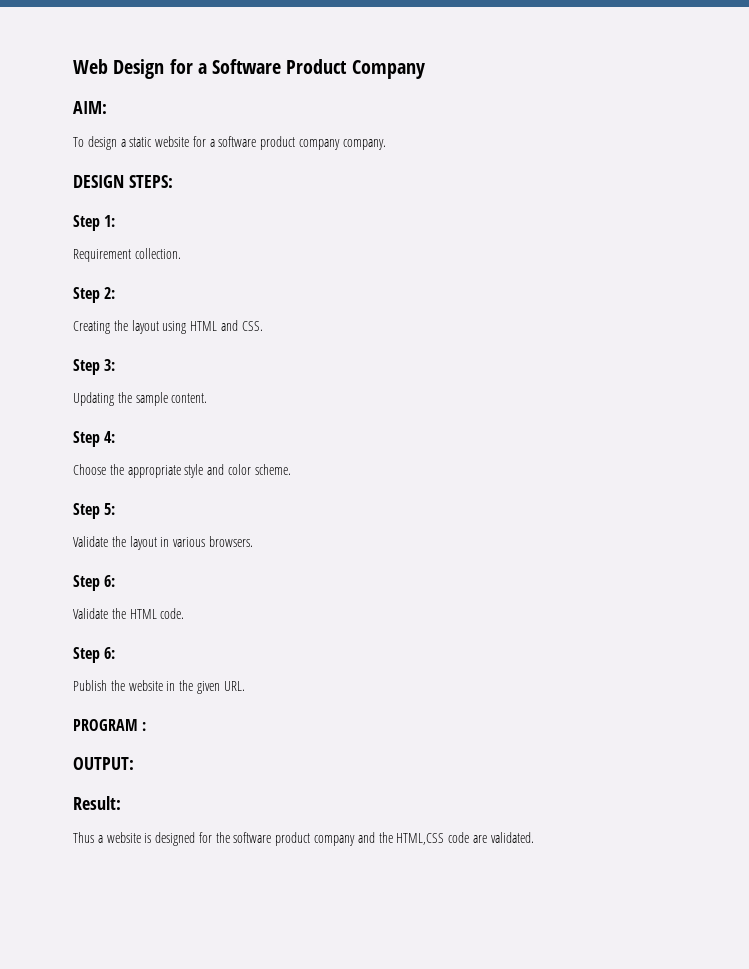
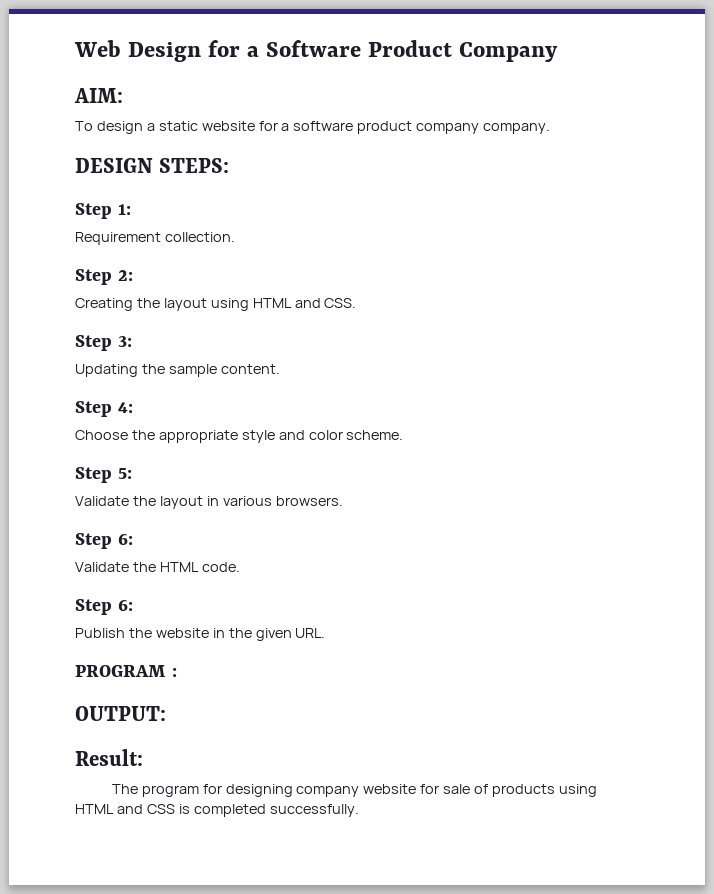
[73,832,534,846] Thus a website is designed for the software product company and the HTML,CSS code are validated. -> [111,784,597,797] [75,804,359,817] The program for designing company website for sale of products using HTML and CSS is completed successfully.

